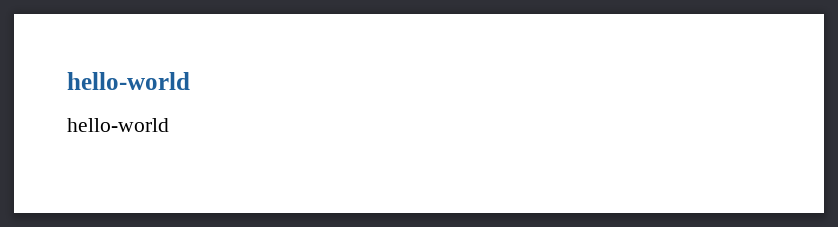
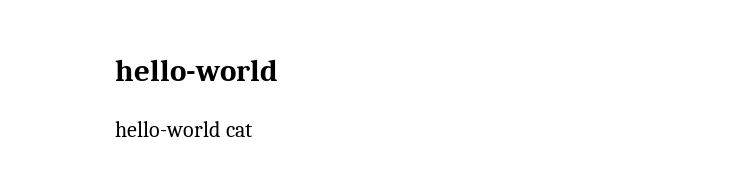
(169, 125) none -> [225,124,253,137] cat

